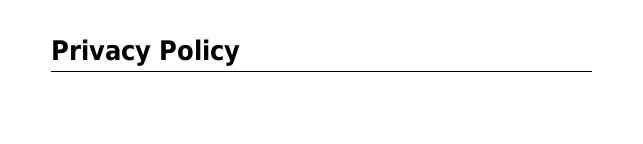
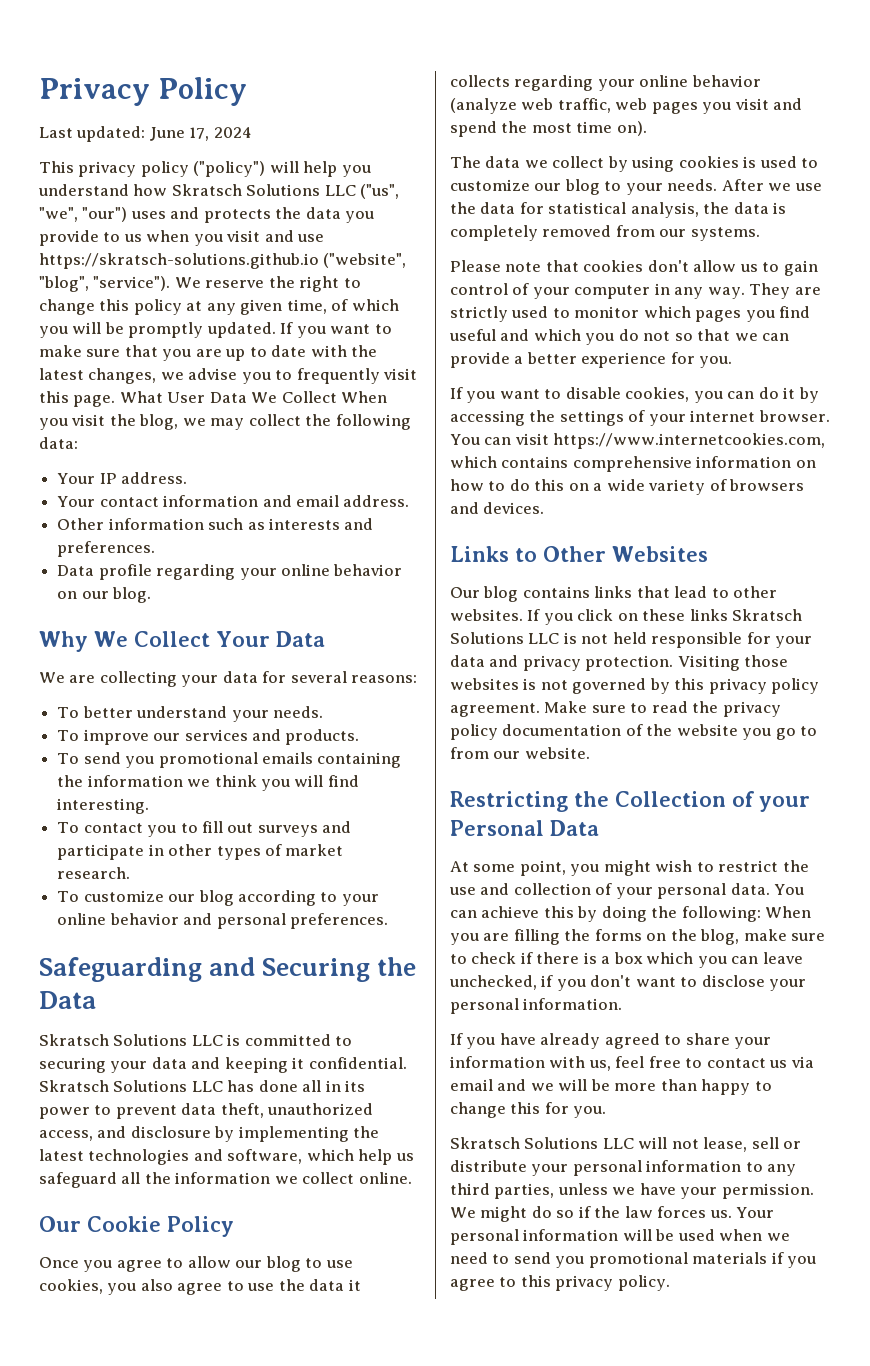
(240, 52) none -> [39,126,252,142] [39,161,371,177] [38,184,400,199] [39,207,375,223] [39,230,325,246] [39,253,407,269] [39,276,361,292] [39,299,399,315] [39,322,392,338] [39,345,378,361] [39,368,418,384] [39,391,388,407] [39,414,411,430] [39,437,78,449] [57,472,188,484] [57,495,410,507] [57,518,374,530] [57,541,156,557] [57,564,403,580] [57,587,152,603] [39,631,325,652] [39,671,418,687] [57,706,323,722] [57,729,360,745] [57,752,402,768] [57,775,359,791] [57,798,150,814] [57,821,352,837] [57,844,344,860] [57,867,131,879] [57,890,379,906] [57,913,388,929] [39,957,417,982] [39,991,96,1009] [39,1034,353,1046] [39,1057,407,1073] [39,1080,366,1092] [39,1103,374,1119] [39,1126,380,1142] [39,1149,414,1165] [39,1172,412,1188] [39,1216,234,1237] [39,1256,353,1272] [39,1279,361,1295] [450,75,761,91] [450,98,803,114] [450,121,647,137] [450,156,819,172] [450,179,822,195] [450,202,787,218] [450,225,760,241] [450,260,818,276] [450,283,821,299] [450,306,811,322] [449,329,790,345] [450,352,733,368] [450,387,819,403] [450,410,830,426] [450,433,826,449] [450,456,816,472] [450,479,805,495] [450,502,545,514] [450,546,708,562] [450,586,778,602] [450,609,803,625] [450,632,813,648] [450,655,789,671] [450,678,820,694] [450,701,781,717] [450,724,818,740] [450,747,590,759] [450,791,810,812] [450,820,599,836] [450,860,809,876] [449,883,805,899] [450,906,812,922] [450,929,826,945] [450,952,803,968] [449,975,807,991] [450,998,623,1014] [450,1033,772,1049] [450,1056,814,1071] [450,1079,772,1095] [450,1102,607,1118] [450,1137,802,1152] [450,1160,797,1176] [450,1183,814,1199] [450,1206,775,1222] [450,1229,790,1245] [450,1252,817,1268] [450,1275,670,1291] // Last updated: June 17, 2024 // This privacy policy ("policy") will help you understand how Skratsch Solutions LLC ("us", "we", "our") uses and protects the data you provide to us when you visit and use https://skratsch-solutions.github.io ("website", "blog", "service"). We reserve the right to change this policy at any given time, of which you will be promptly updated. If you want to make sure that you are up to date with the latest changes, we advise you to frequently visit this page. What User Data We Collect When you visit the blog, we may collect the following data: // Your IP address. // Your contact information and email address. // Other information such as interests and preferences. // Data profile regarding your online behavior on our blog. // Why We Collect Your Data // We are collecting your data for several reasons: // To better understand your needs. // To improve our services and products. // To send you promotional emails containing the information we think you will find interesting. // To contact you to fill out surveys and participate in other types of market research. // To customize our blog according to your online behavior and personal preferences. // Safeguarding and Securing the Data // Skratsch Solutions LLC is committed to securing your data and keeping it confidential. Skratsch Solutions LLC has done all in its power to prevent data theft, unauthorized access, and disclosure by implementing the latest technologies and software, which help us safeguard all the information we collect online. // Our Cookie Policy // Once you agree to allow our blog to use cookies, you also agree to use the data it collects regarding your online behavior (analyze web traffic, web pages you visit and spend the most time on). // The data we collect by using cookies is used to customize our blog to your needs. After we use the data for statistical analysis, the data is completely removed from our systems. // Please note that cookies don't allow us to gain control of your computer in any way. They are strictly used to monitor which pages you find useful and which you do not so that we can provide a better experience for you. // If you want to disable cookies, you can do it by accessing the settings of your internet browser. You can visit https://www.internetcookies.com, which contains comprehensive information on how to do this on a wide variety of browsers and devices. // Links to Other Websites // Our blog contains links that lead to other websites. If you click on these links Skratsch Solutions LLC is not held responsible for your data and privacy protection. Visiting those websites is not governed by this privacy policy agreement. Make sure to read the privacy policy documentation of the website you go to from our website. // Restricting the Collection of your Personal Data // At some point, you might wish to restrict the use and collection of your personal data. You can achieve this by doing the following: When you are filling the forms on the blog, make sure to check if there is a box which you can leave unchecked, if you don't want to disclose your personal information. // If you have already agreed to share your information with us, feel free to contact us via email and we will be more than happy to change this for you. // Skratsch Solutions LLC will not lease, sell or distribute your personal information to any third parties, unless we have your permission. We might do so if the law forces us. Your personal information will be used when we need to send you promotional materials if you agree to this privacy policy.

